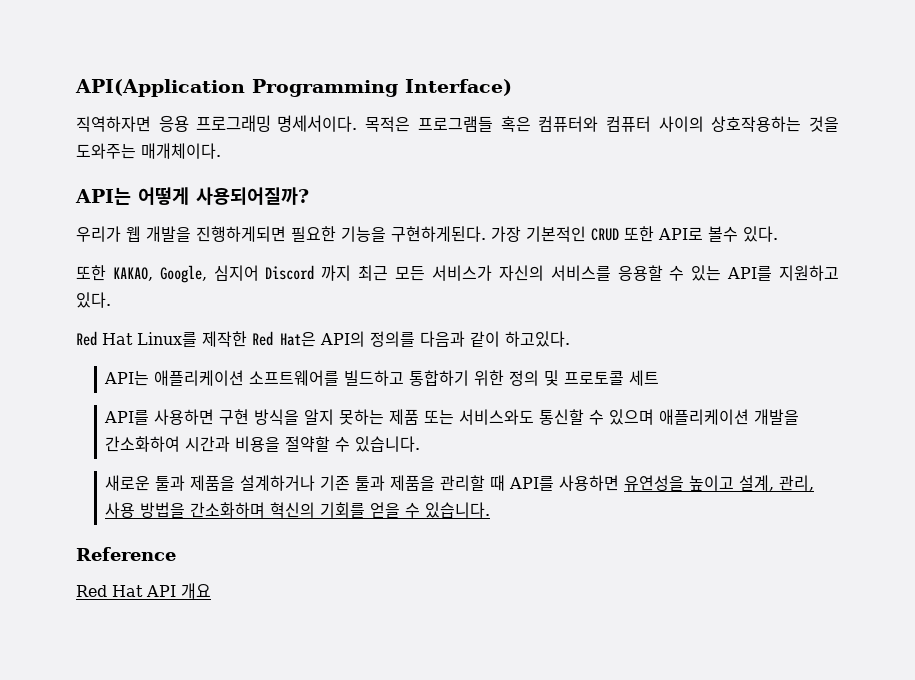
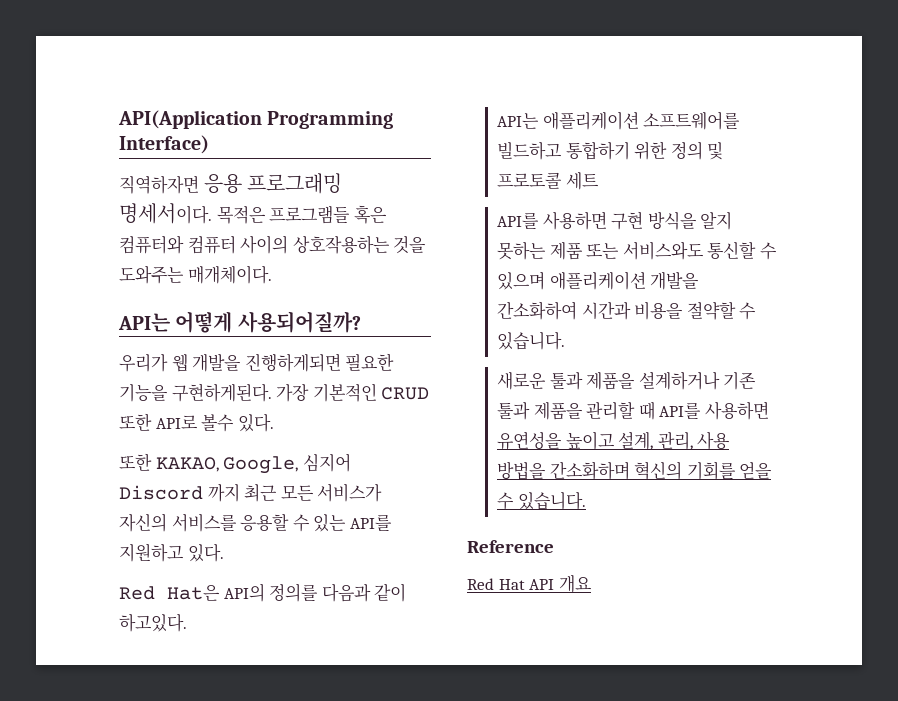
[102,331,273,347] Hat Linux를 제작한 Red -> (155, 593) none

